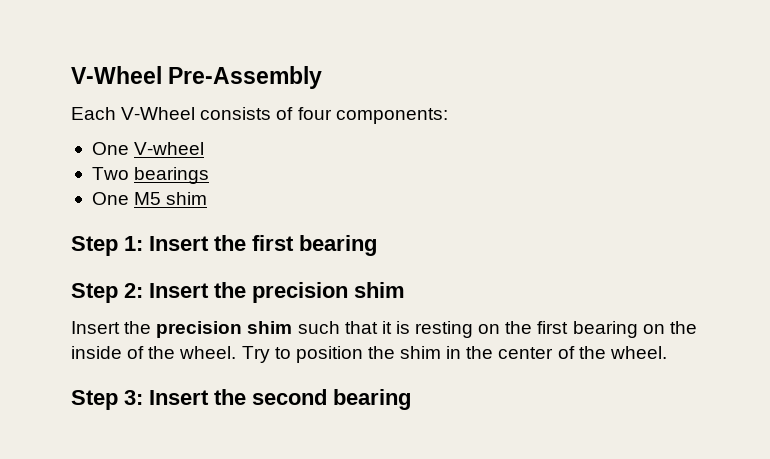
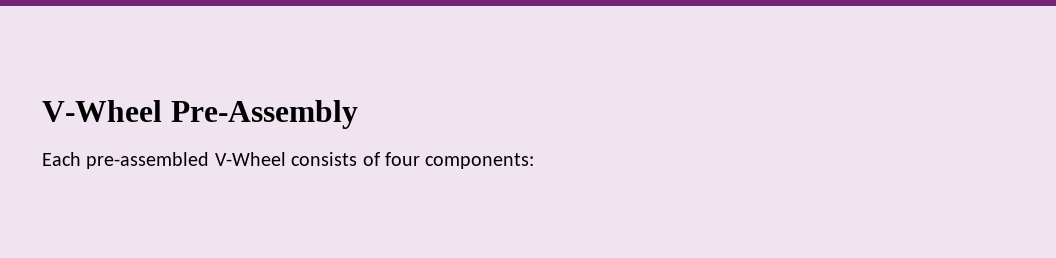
(116, 113) none -> [86,152,210,169] pre-assembled
[91,142,205,155] [91,167,210,184] [91,192,208,205] [71,235,377,256] [71,282,405,303] [71,321,697,338] [71,346,667,363] [71,389,411,410] // One V-wheel // Two bearings // One M5 shim // Step 1: Insert the first bearing // Step 2: Insert the precision shim // Insert the precision shim such that it is resting on the first bearing on the inside of the wheel. Try to position the shim in the center of the wheel. // Step 3: Insert the second bearing -> (535, 161) none

